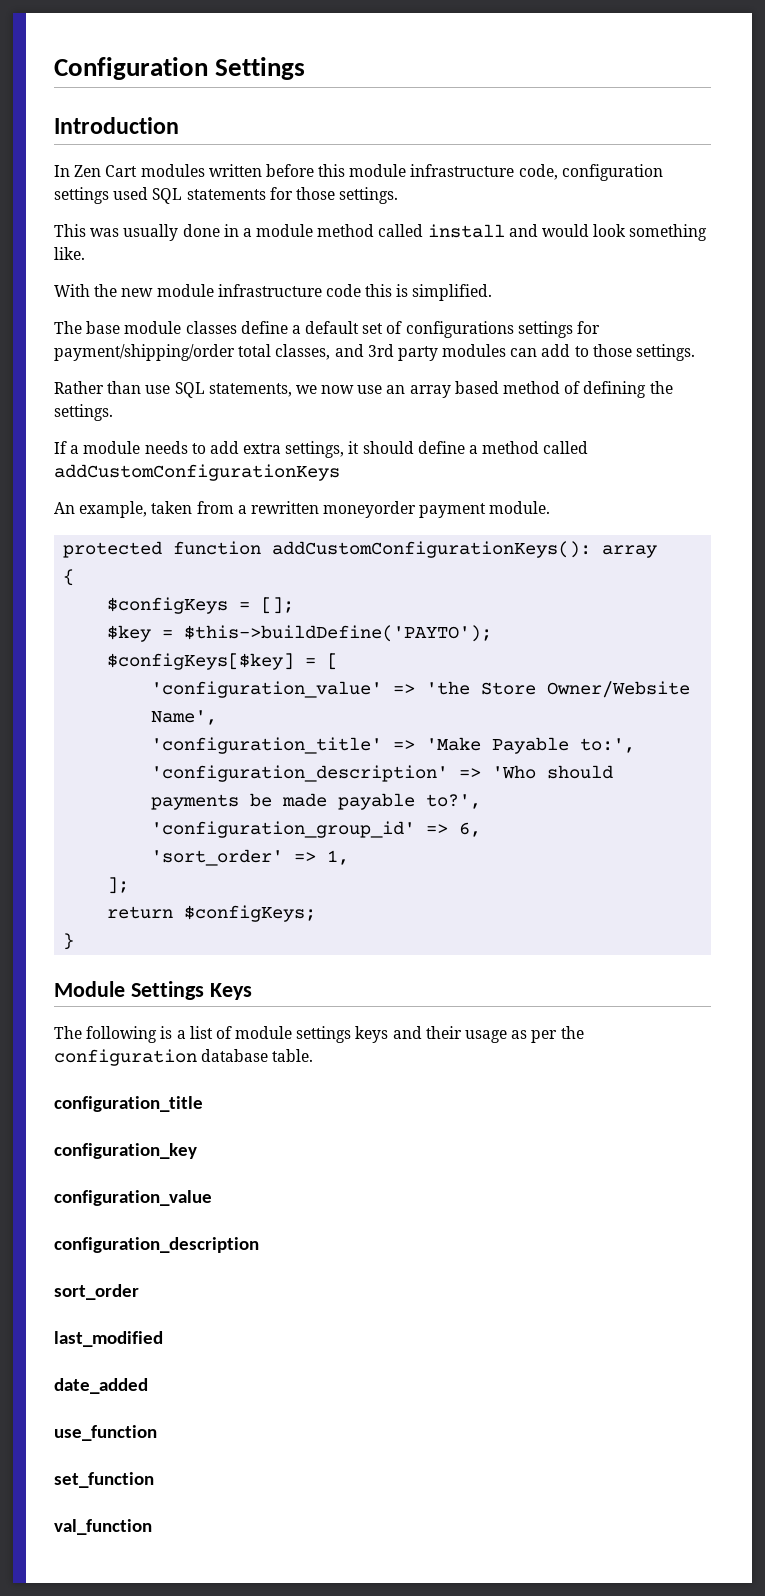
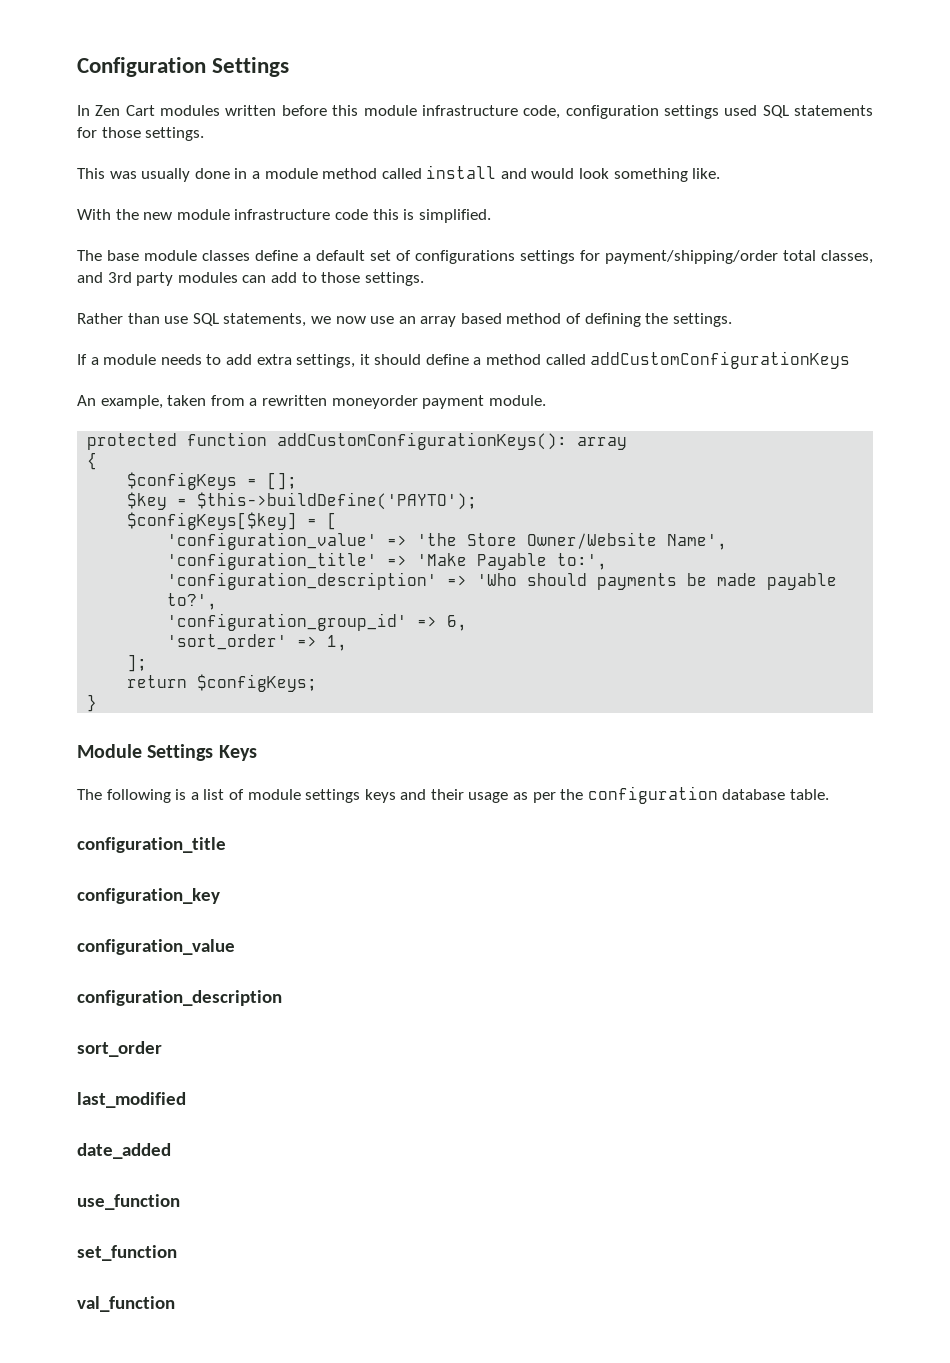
[54,117,179,134] // Introduction -> (290, 67) none

